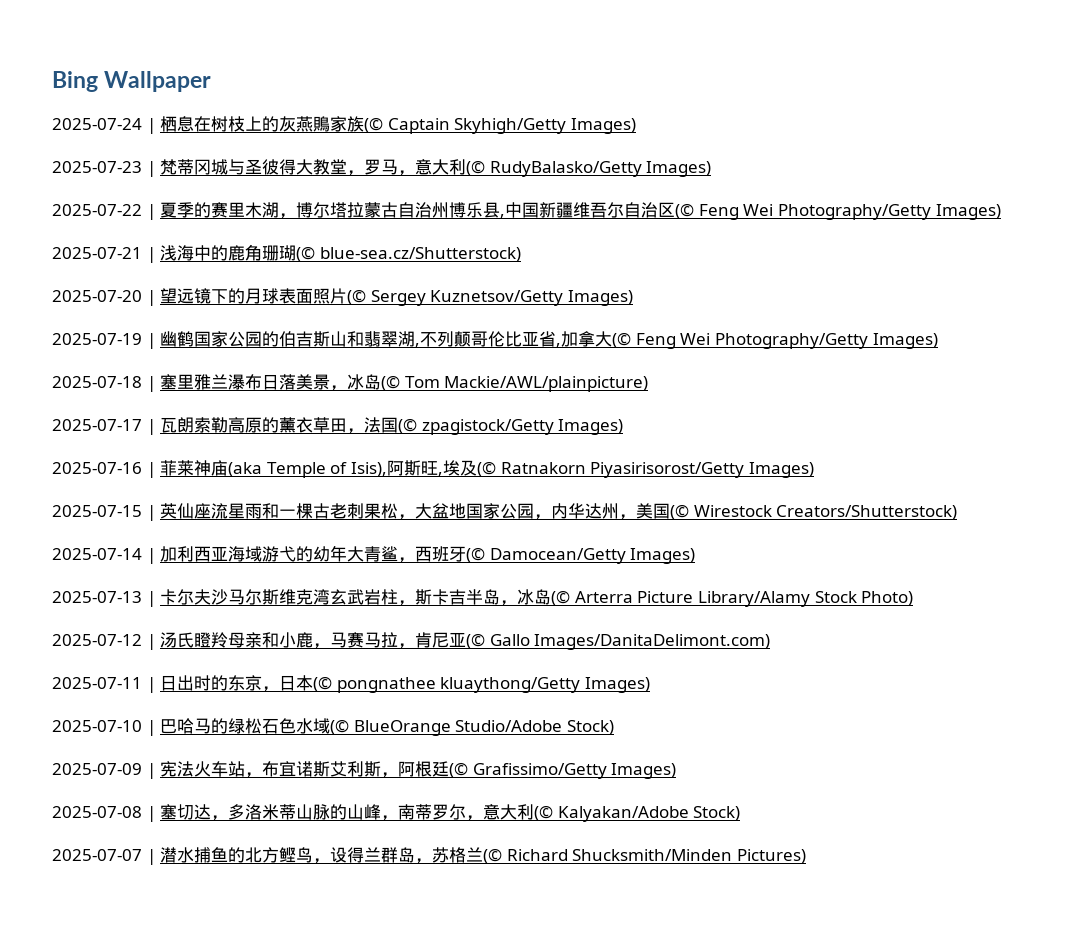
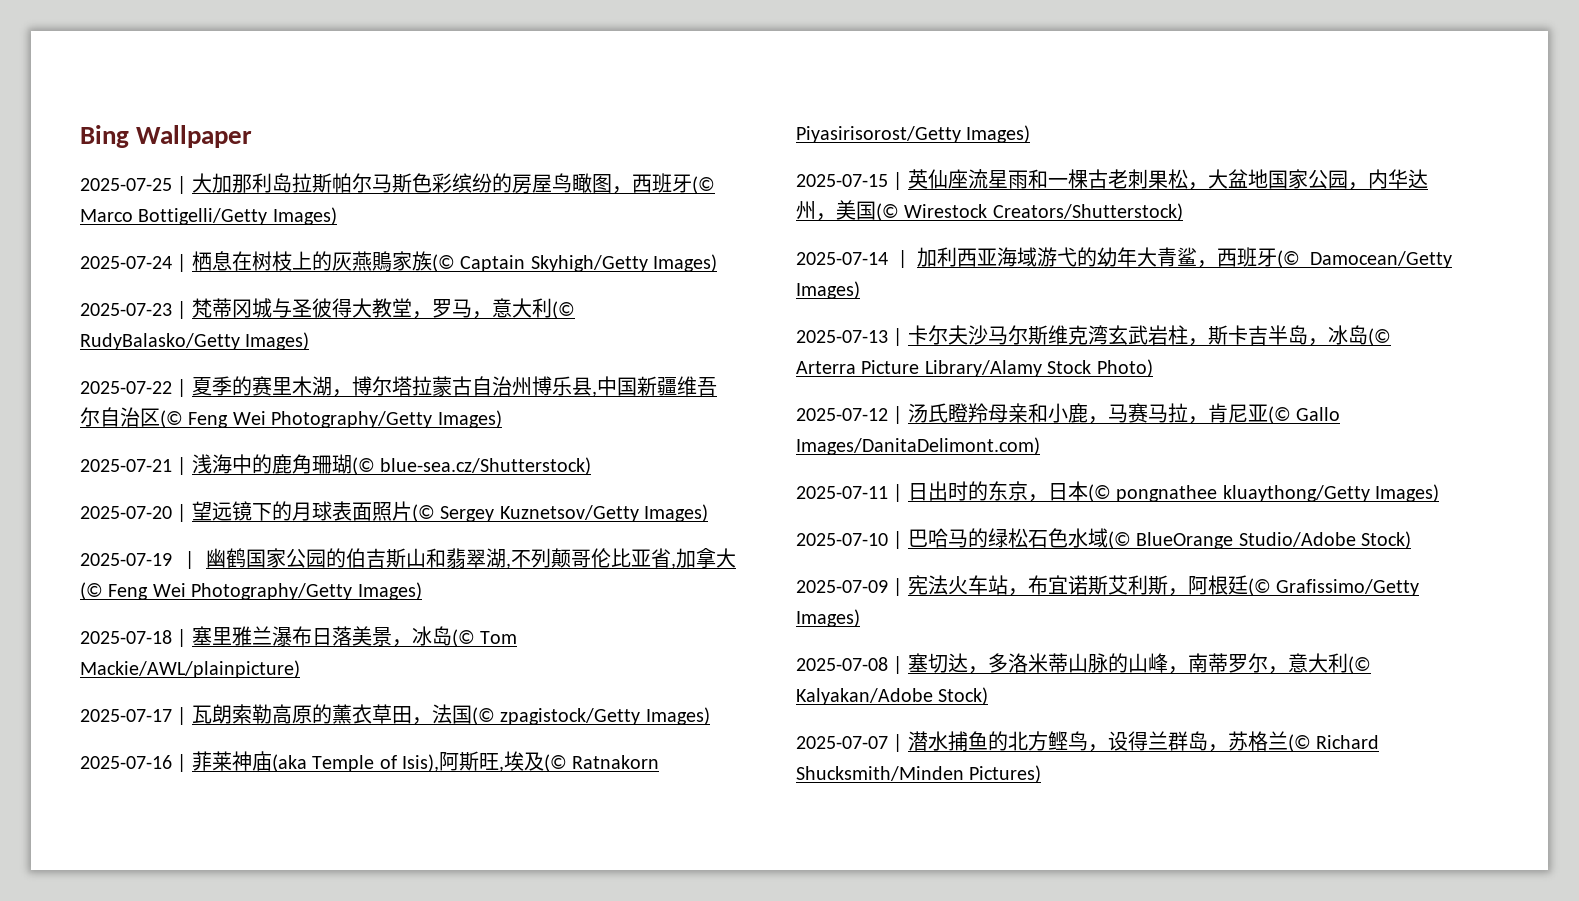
(212, 81) none -> [80,173,715,194] [80,207,337,225] // 2025-07-25 | 大加那利岛拉斯帕尔马斯色彩缤纷的房屋鸟瞰图，西班牙(© Marco Bottigelli/Getty Images)

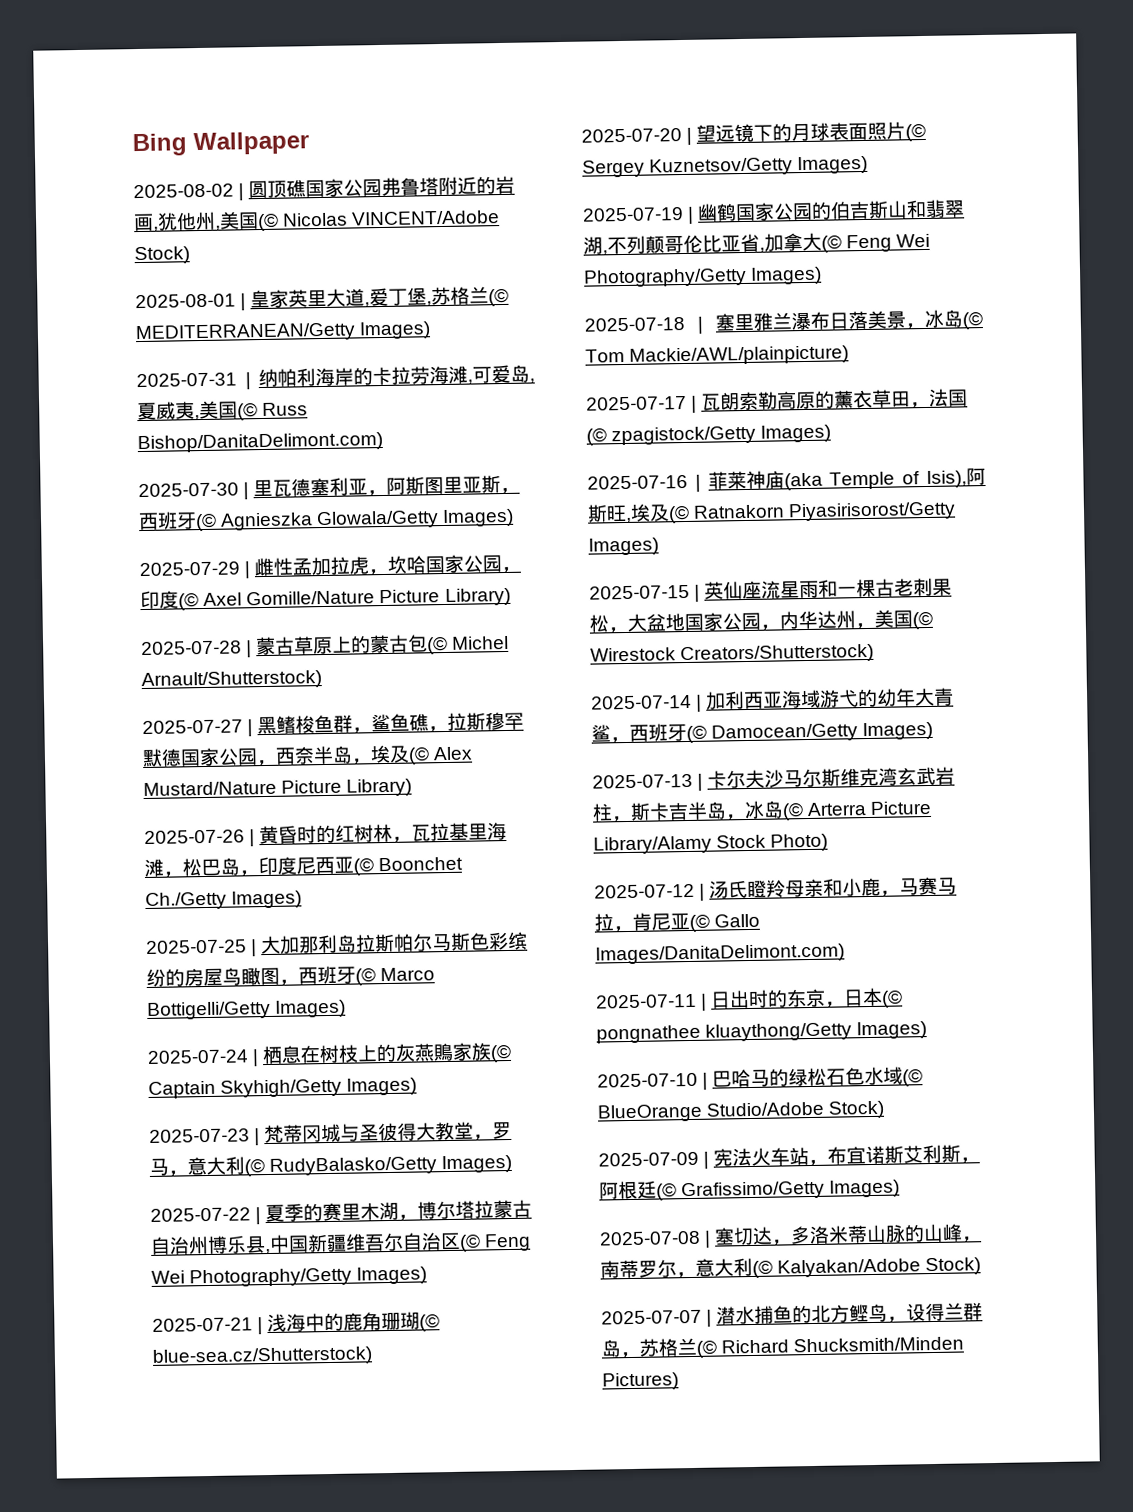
(253, 136) none -> [133,175,516,201] [133,210,501,232] [134,246,190,265] [135,286,510,311] [135,321,432,344] [136,364,535,390] [137,400,309,421] [137,432,383,454] [138,475,521,500] [138,508,515,532] [139,554,522,579] [140,587,511,611] [141,634,510,658] [141,670,322,691] [142,712,525,737] [142,744,474,768] [143,778,413,797] [144,821,508,847] [144,856,464,878] [145,890,303,911] // 2025-08-02 | 圆顶礁国家公园弗鲁塔附近的岩画,犹他州,美国(© Nicolas VINCENT/Adobe Stock) // 2025-08-01 | 皇家英里大道,爱丁堡,苏格兰(© MEDITERRANEAN/Getty Images) // 2025-07-31 | 纳帕利海岸的卡拉劳海滩,可爱岛,夏威夷,美国(© Russ Bishop/DanitaDelimont.com) // 2025-07-30 | 里瓦德塞利亚，阿斯图里亚斯，西班牙(© Agnieszka Glowala/Getty Images) // 2025-07-29 | 雌性孟加拉虎，坎哈国家公园，印度(© Axel Gomille/Nature Picture Library) // 2025-07-28 | 蒙古草原上的蒙古包(© Michel Arnault/Shutterstock) // 2025-07-27 | 黑鳍梭鱼群，鲨鱼礁，拉斯穆罕默德国家公园，西奈半岛，埃及(© Alex Mustard/Nature Picture Library) // 2025-07-26 | 黄昏时的红树林，瓦拉基里海滩，松巴岛，印度尼西亚(© Boonchet Ch./Getty Images)

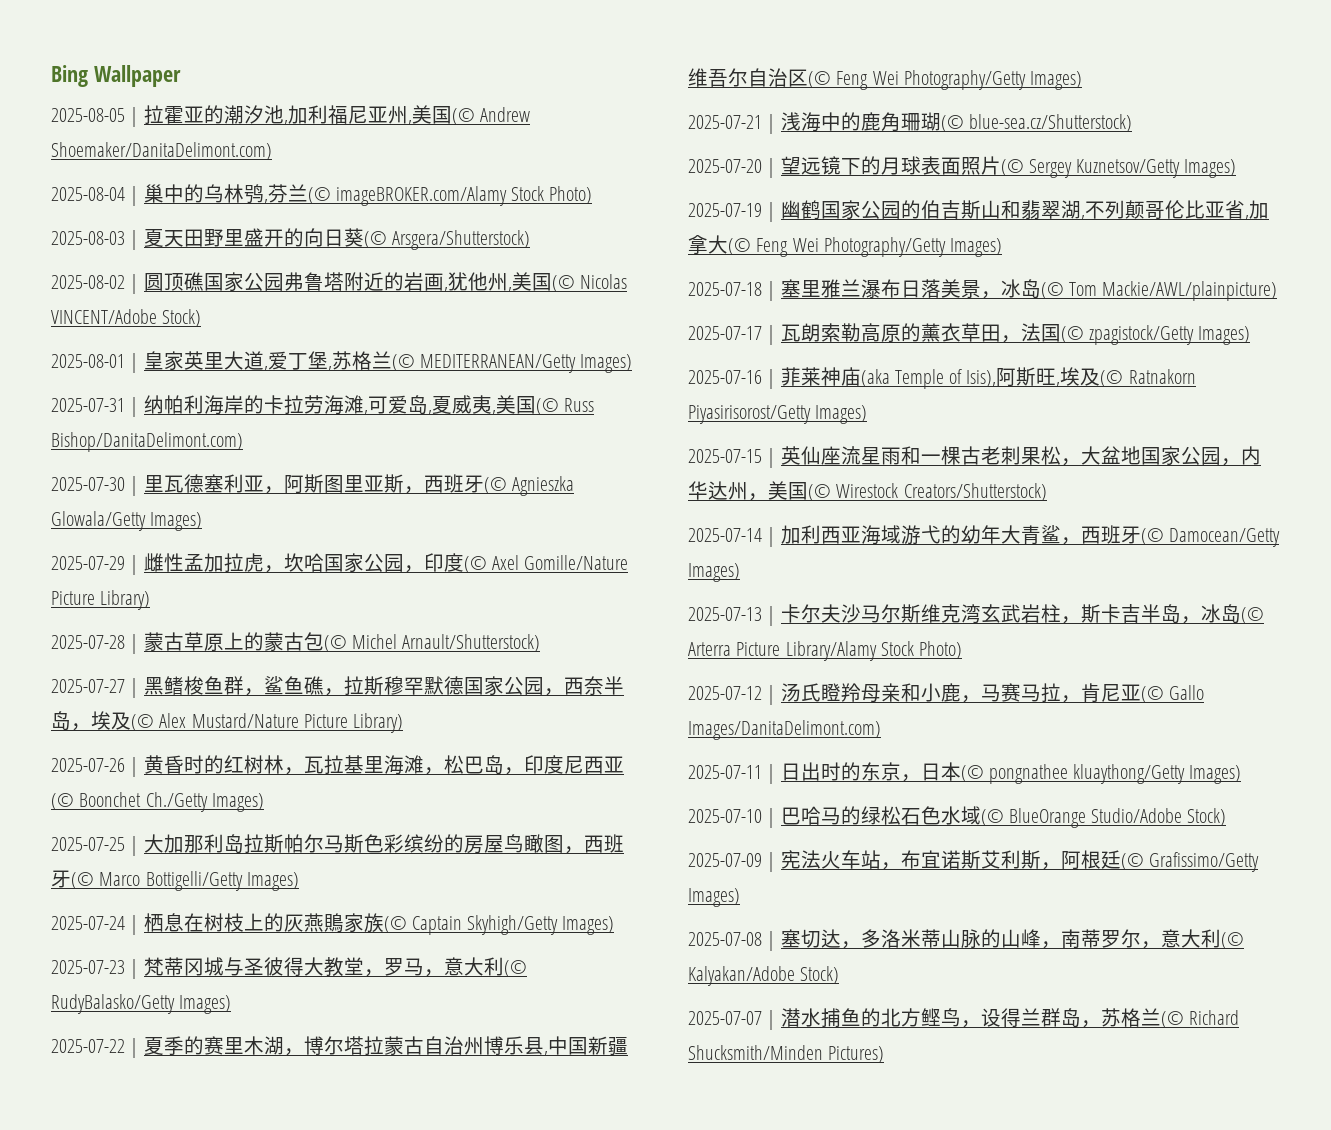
(309, 143) none -> [51,105,530,127] [51,142,272,160] [51,184,593,206] [51,228,530,250] // 2025-08-05 | 拉霍亚的潮汐池,加利福尼亚州,美国(© Andrew Shoemaker/DanitaDelimont.com) // 2025-08-04 | 巢中的乌林鸮,芬兰(© imageBROKER.com/Alamy Stock Photo) // 2025-08-03 | 夏天田野里盛开的向日葵(© Arsgera/Shutterstock)

